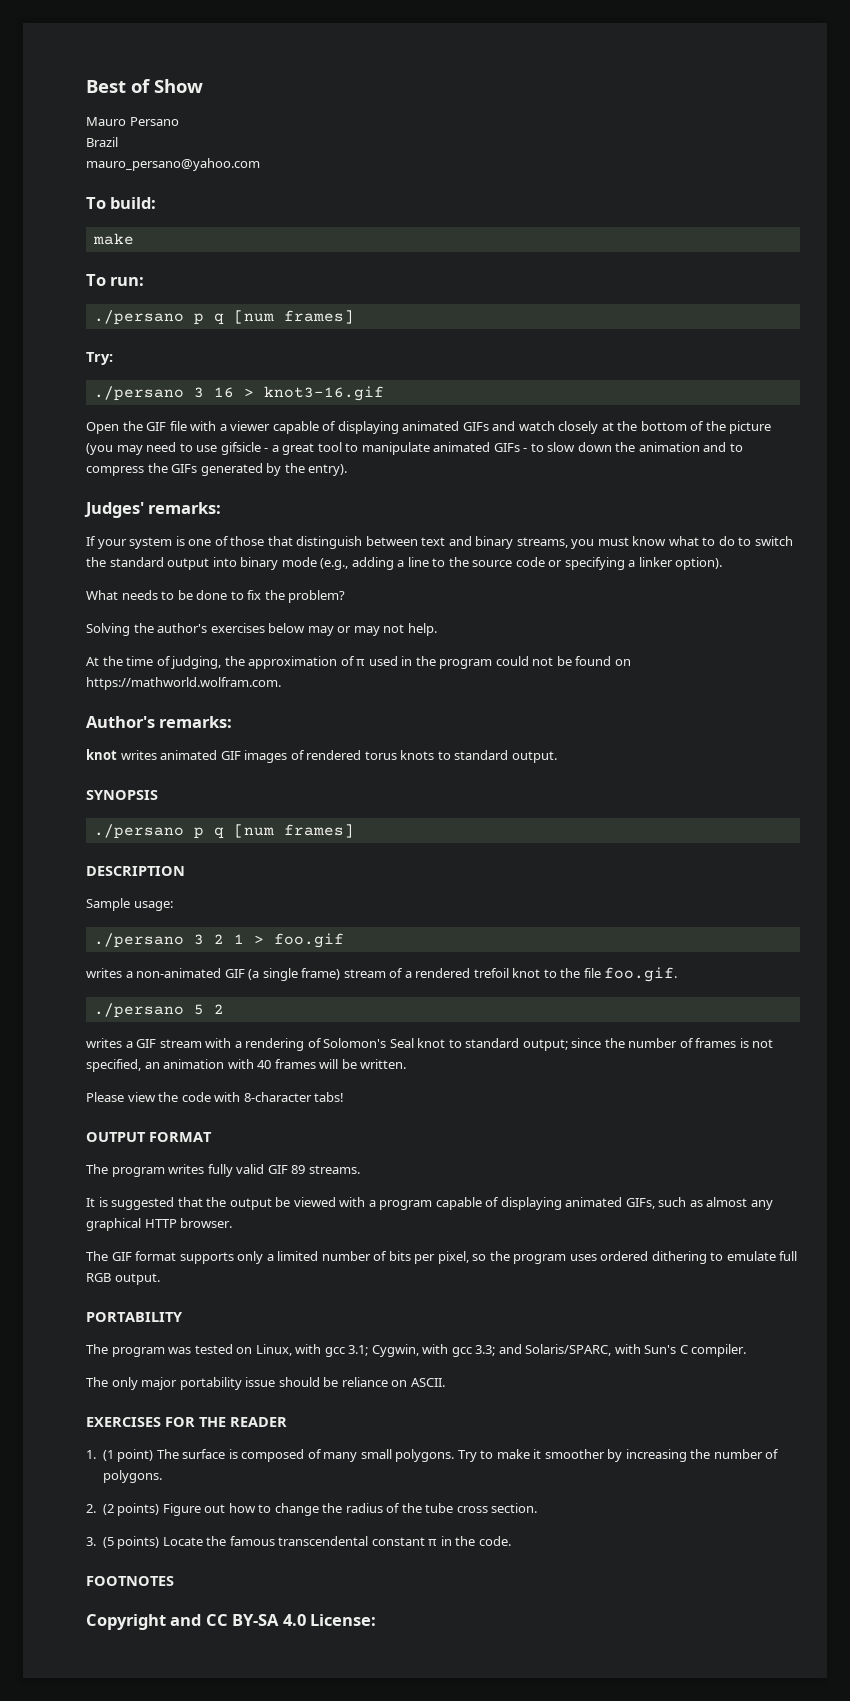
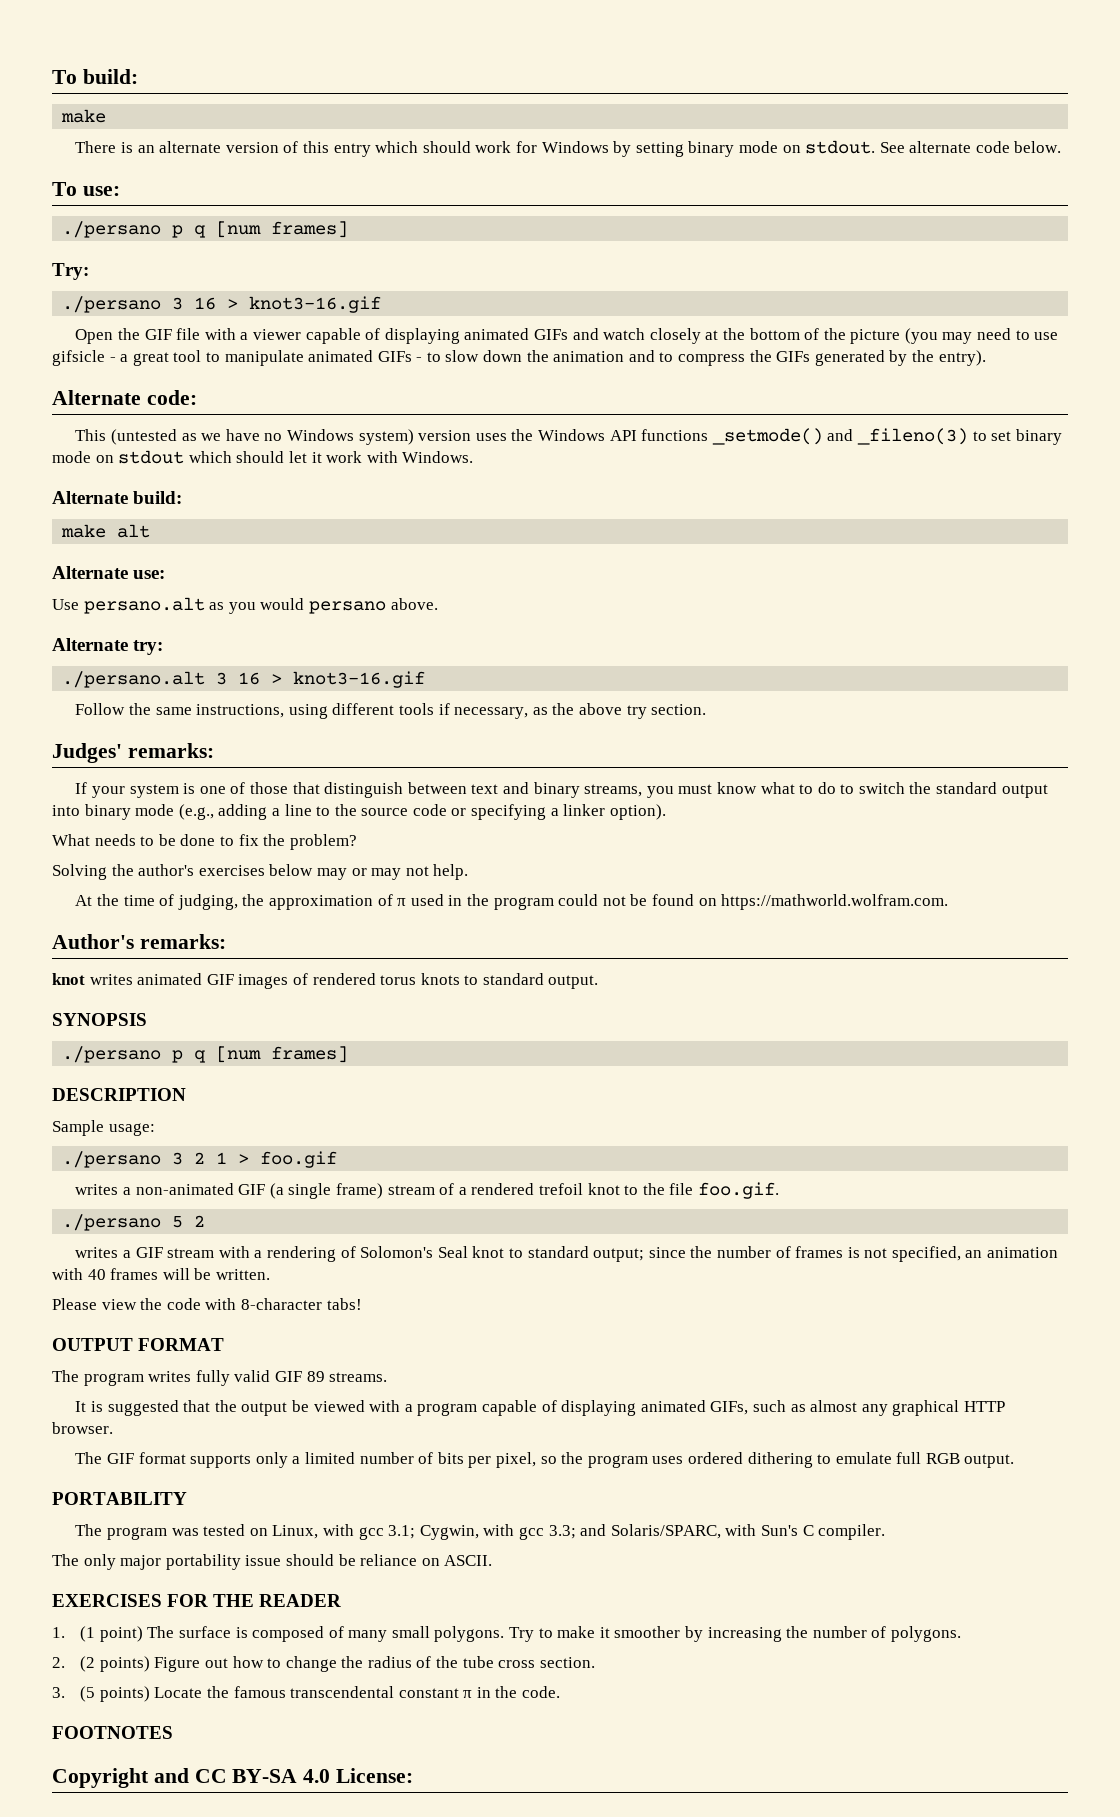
[86,79,203,93] [86,117,179,126] [86,137,118,147] [86,158,260,171] [86,197,157,209] [92,233,134,245] [86,274,145,286] Best of Show // Mauro Persano // Brazil // mauro_persano@yahoo.com // To build: // make // To run: -> [52,69,138,84] [61,109,107,123] [75,140,1062,157] [52,182,120,196] To build: // make // There is an alternate version of this entry which should work for Windows by setting binary mode on stdout. See alternate code below. // To use:
(348, 470) none -> [52,390,197,405] [75,428,1062,445] [52,450,474,464] [52,491,183,504] [61,524,151,538] [52,566,166,579] [52,597,438,614] [52,638,164,655] [62,671,426,688] [75,703,707,719] // Alternate code: // This (untested as we have no Windows system) version uses the Windows API functions _setmode() and _fileno(3) to set binary mode on stdout which should let it work with Windows. // Alternate build: // make alt // Alternate use: // Use persano.alt as you would persano above. // Alternate try: // ./persano.alt 3 16 > knot3-16.gif // Follow the same instructions, using different tools if necessary, as the above try section.

